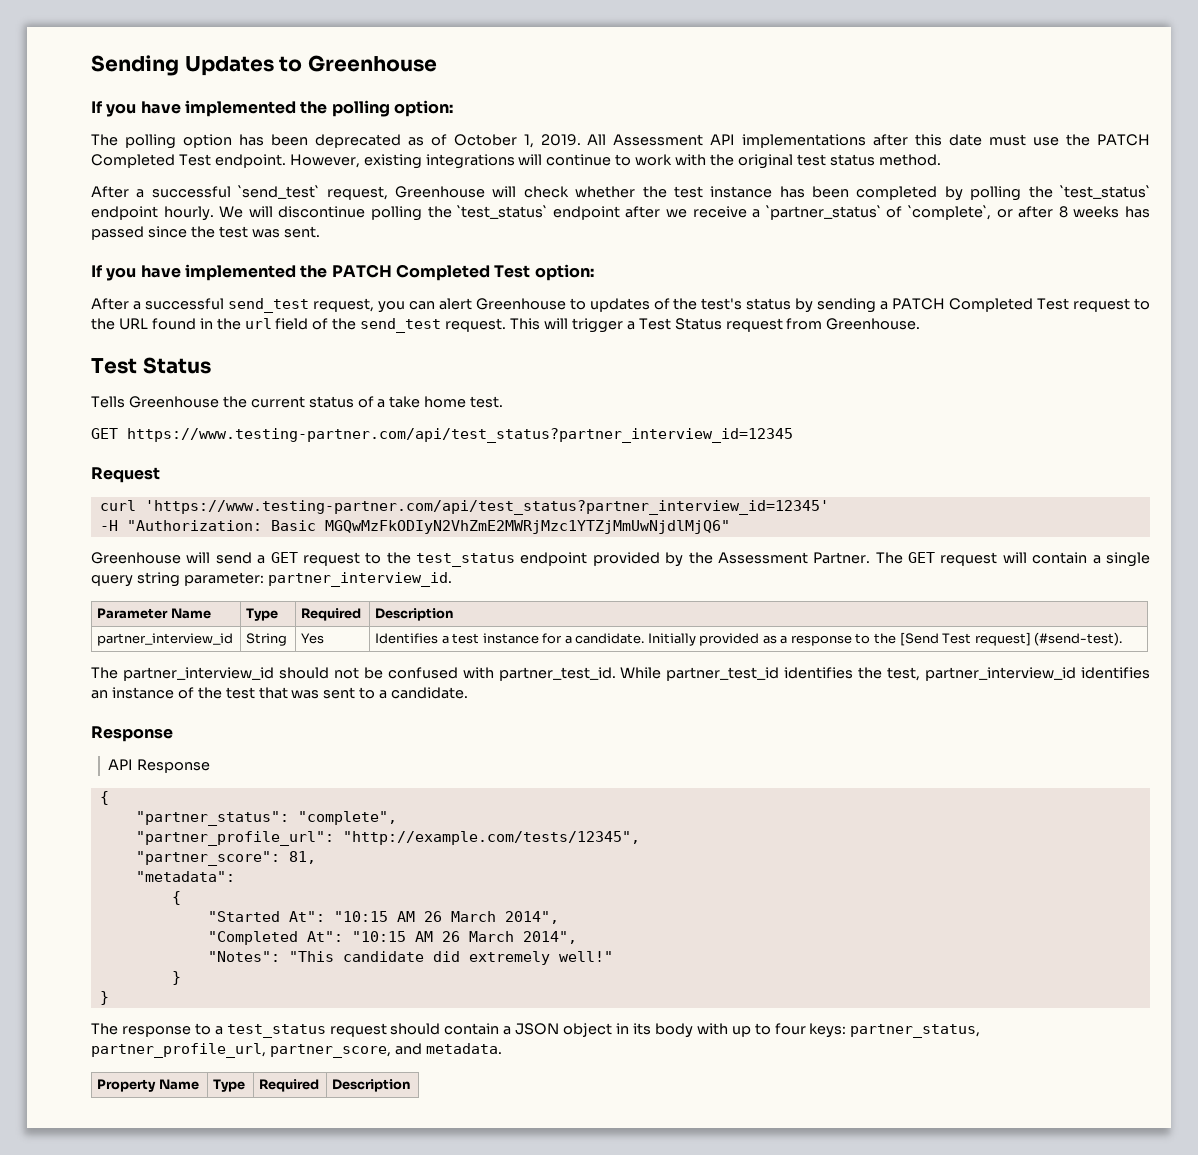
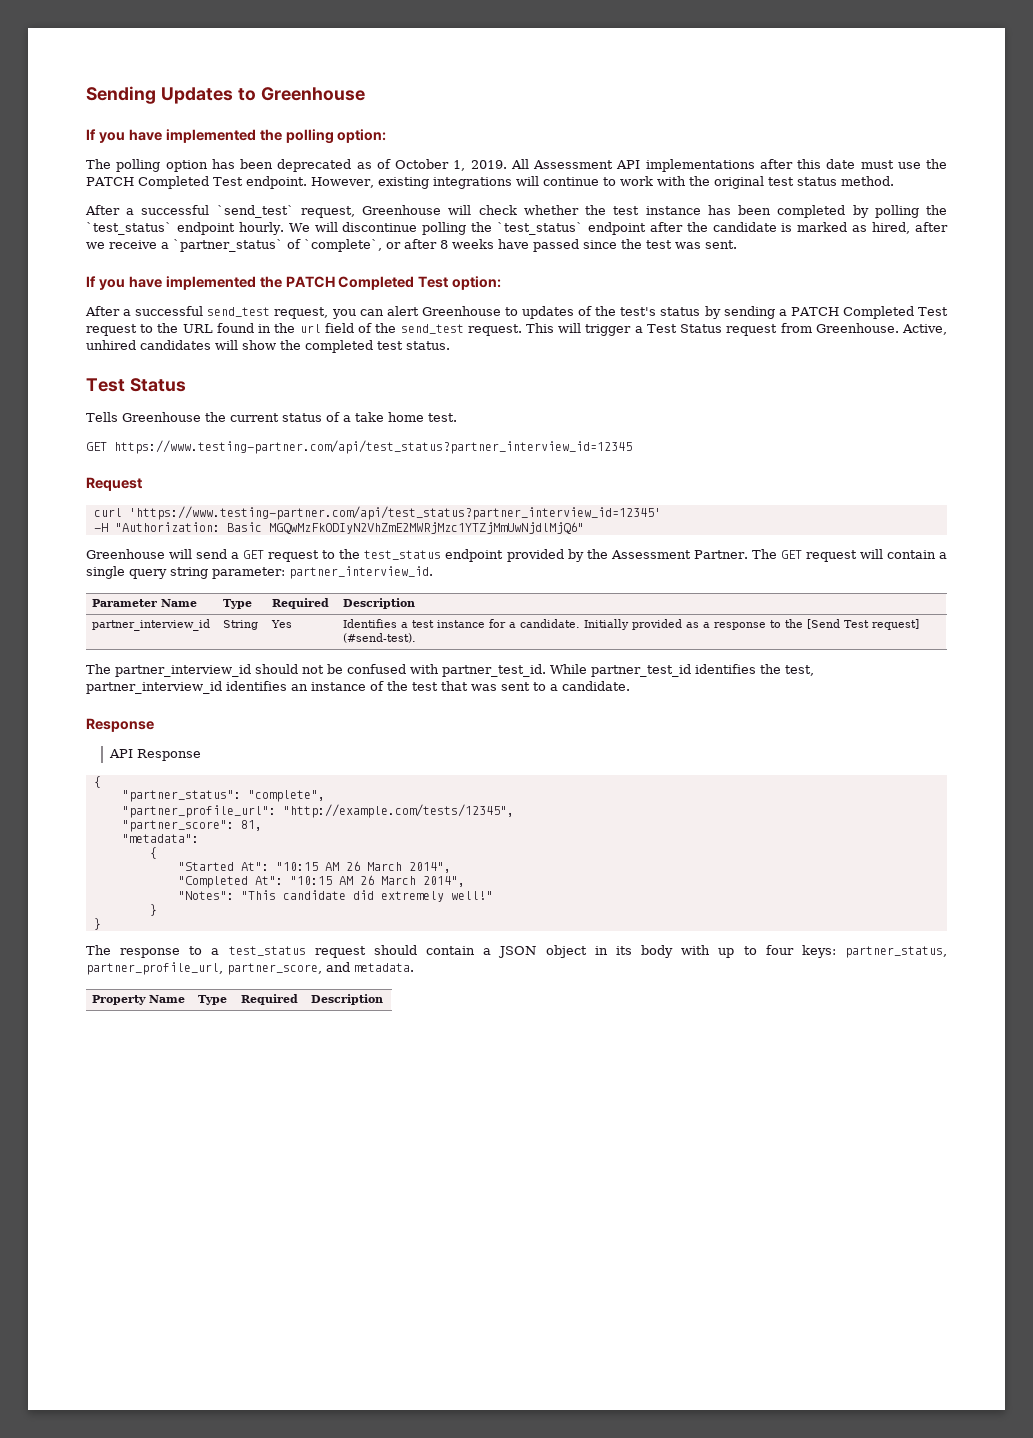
(661, 212) none -> [686,222,949,234] the candidate is marked as hired, after
[1125,206,1151,218] has -> [498,239,529,249] have
(921, 324) none -> [902,324,948,335] [86,340,450,353] Active, unhired candidates will show the completed test status.

